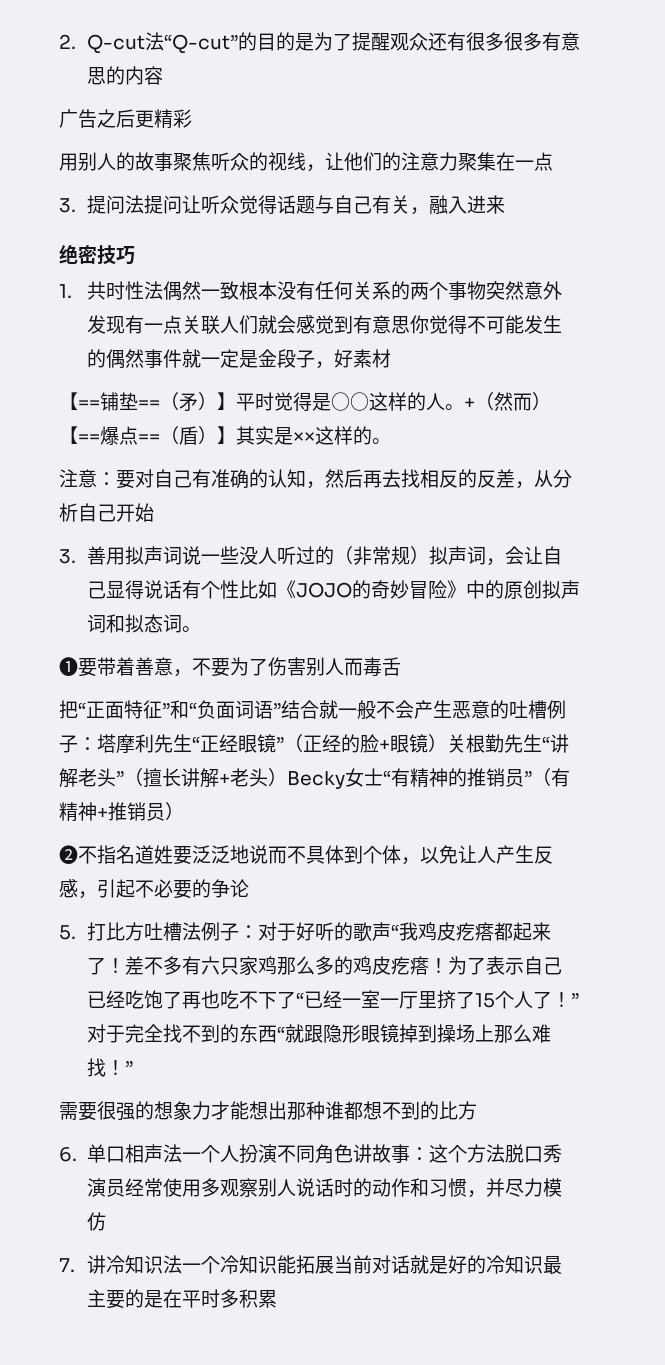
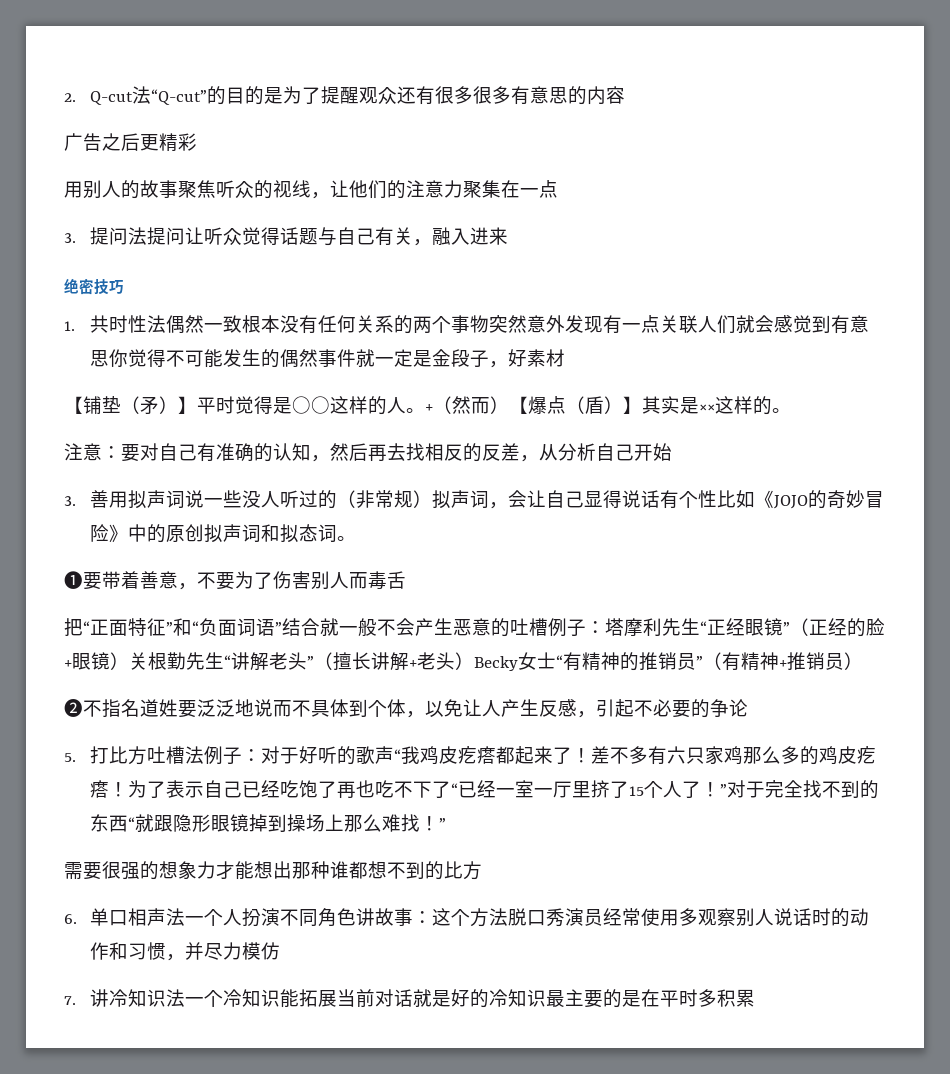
[78,392,160,411] ==铺垫== -> [83,396,121,414] 铺垫
[78,426,160,446] ==爆点== -> [528,396,566,415] 爆点

